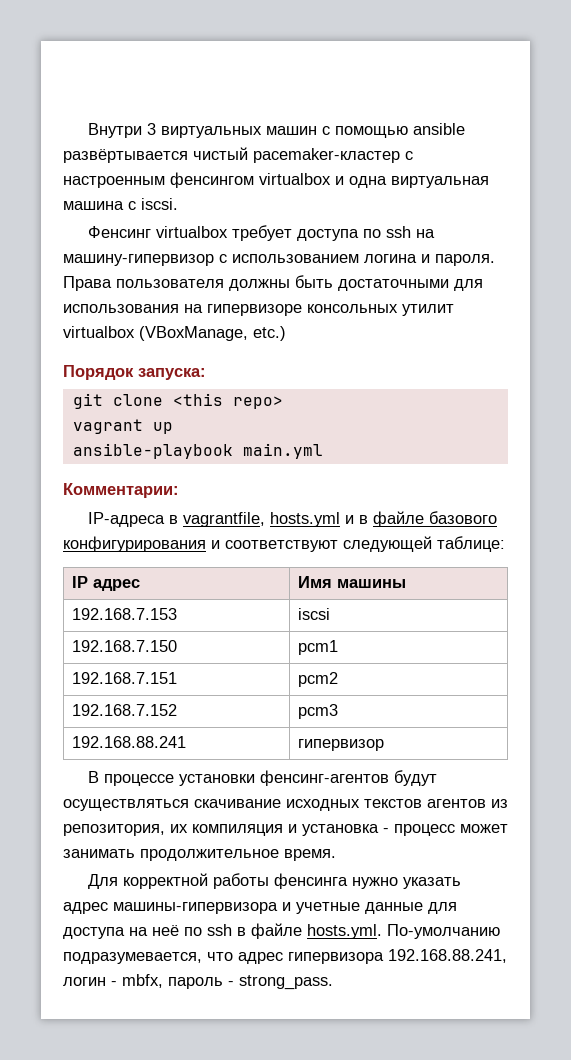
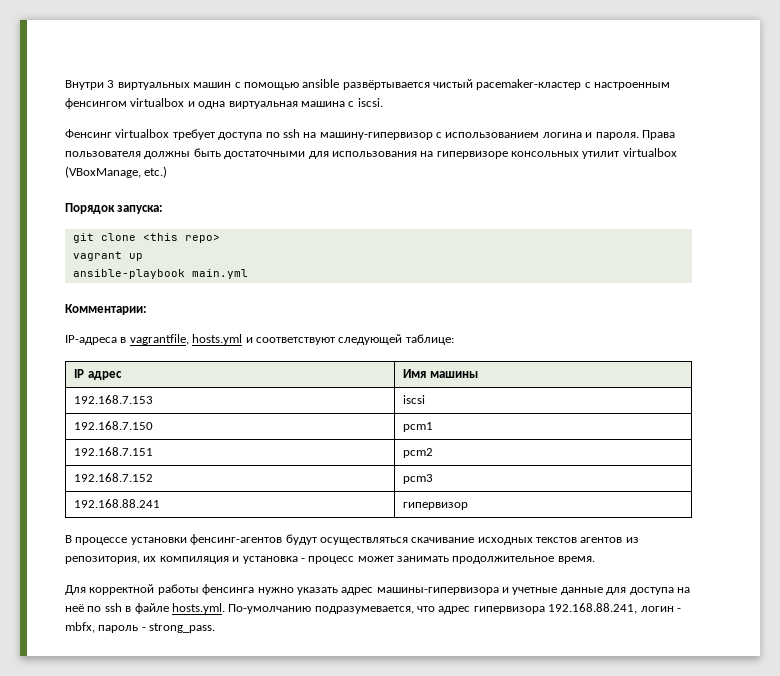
[358,511,497,527] [63,536,220,552] в файле базового конфигурирования и -> (253, 340) none

